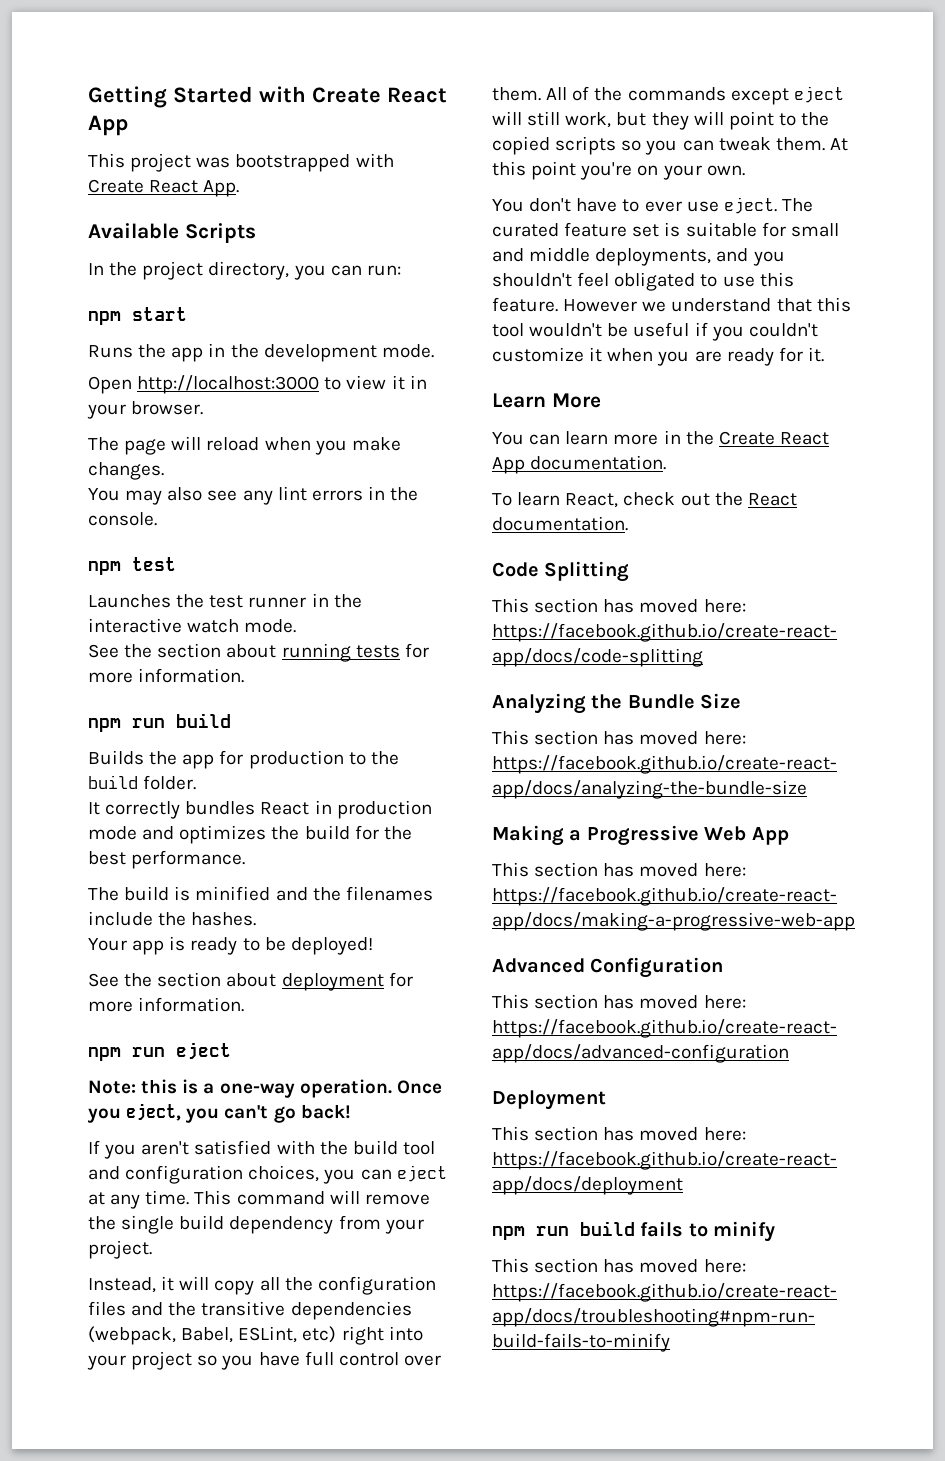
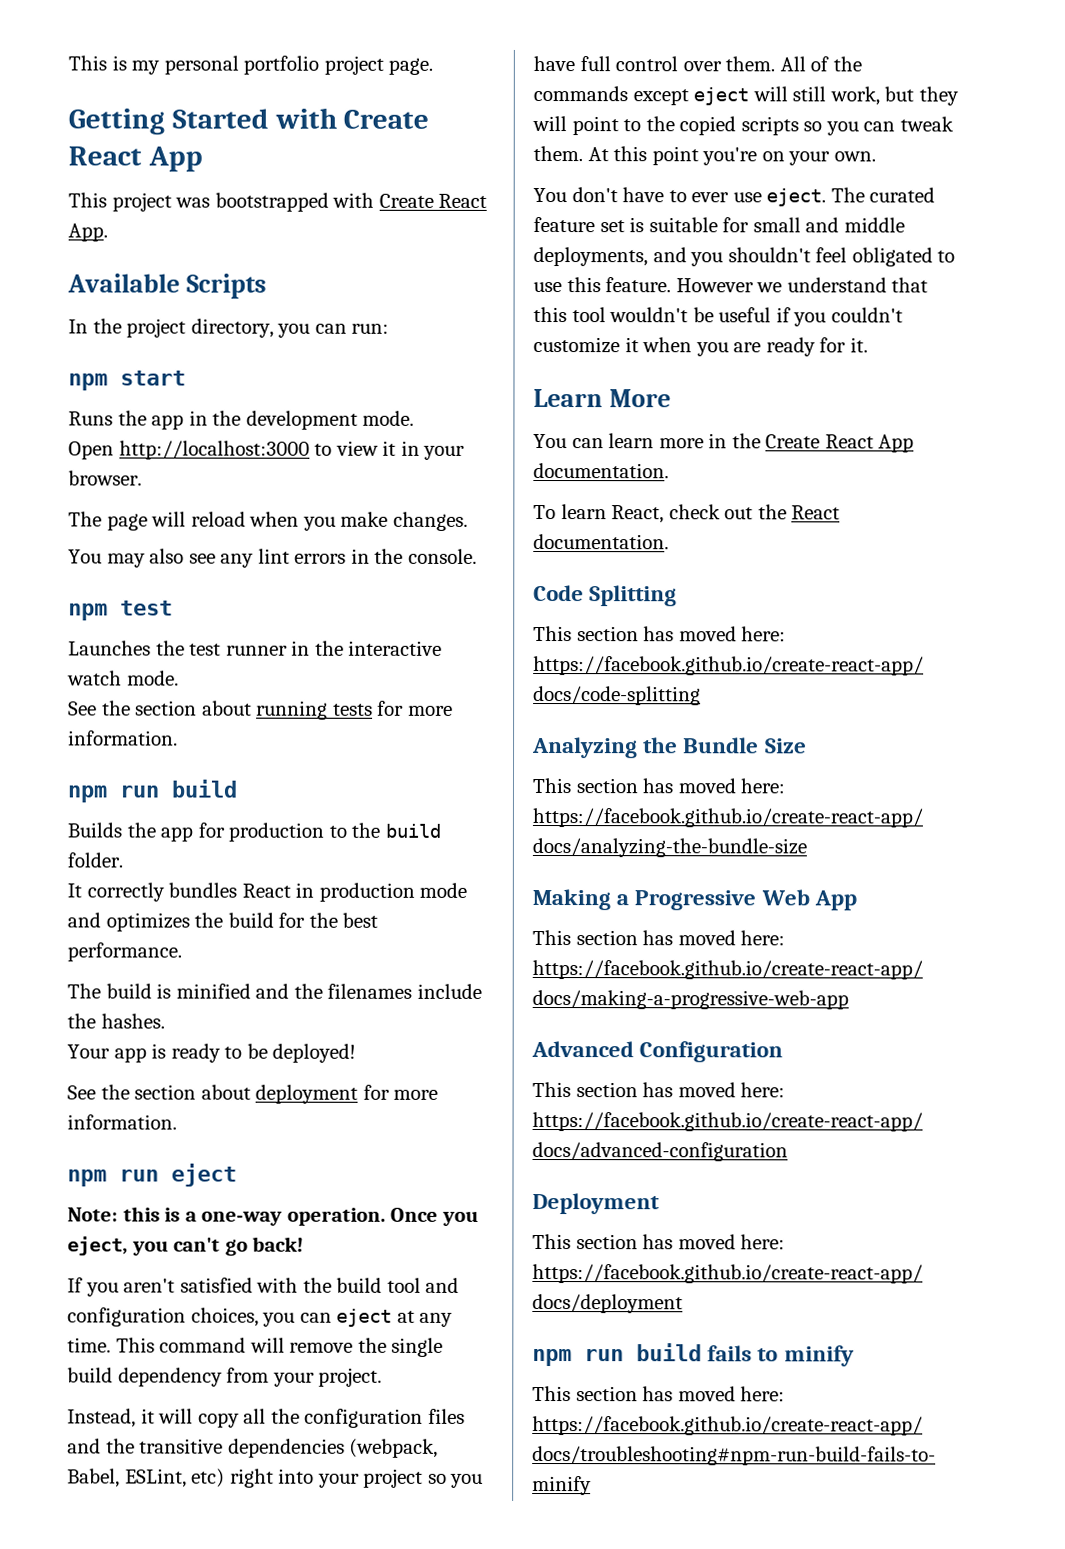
(88, 97) none -> [68,55,434,75] This is my personal portfolio project page. //

